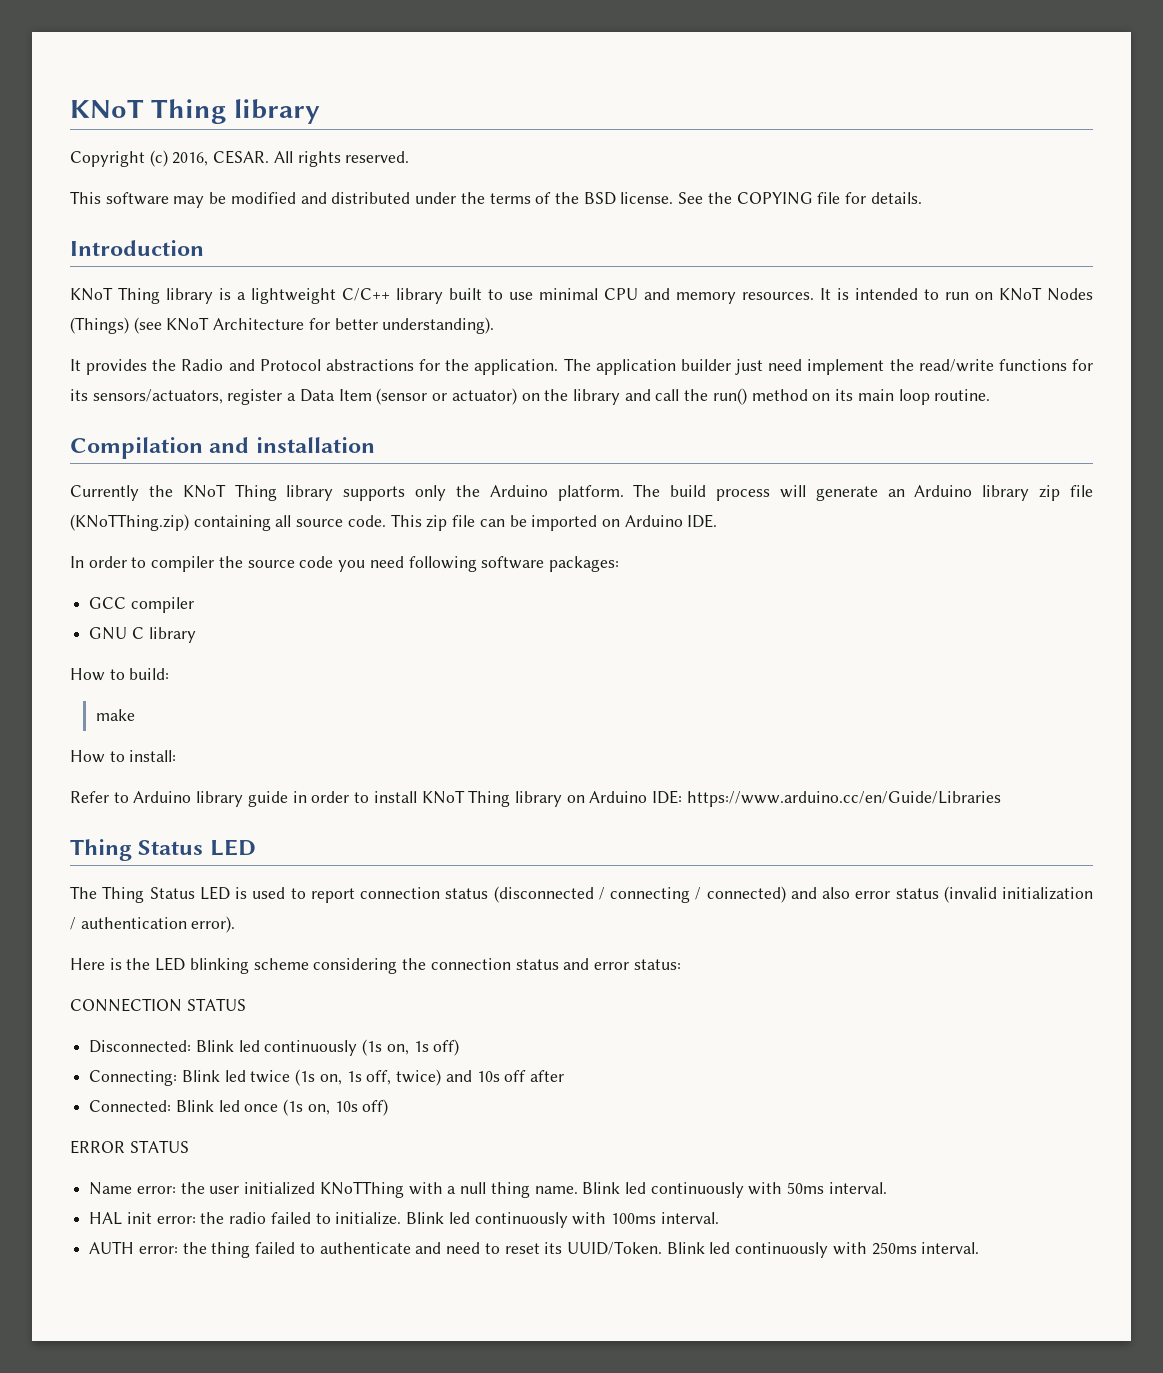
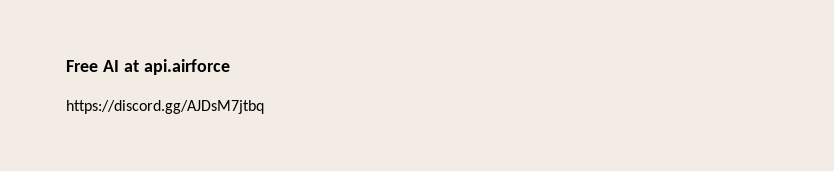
[70,99,320,124] [70,150,410,167] [70,191,922,208] [70,240,204,256] [70,287,1093,304] [70,317,495,334] [70,358,1093,375] [70,388,991,405] [70,437,375,459] [70,484,1094,501] [70,514,718,531] [70,556,619,572] [89,597,194,613] [89,627,196,643] [70,668,170,681] [95,709,135,721] [70,750,177,763] [70,790,1001,807] [70,839,256,861] [70,886,1093,903] [70,916,236,933] [70,957,681,974] [70,998,246,1012] [89,1039,460,1056] [89,1069,564,1086] [89,1099,389,1116] [70,1140,189,1154] [89,1181,887,1198] [89,1212,719,1228] [89,1241,980,1258] KNoT Thing library // Copyright (c) 2016, CESAR. All rights reserved. // This software may be modified and distributed under the terms of the BSD license. See the COPYING file for details. // Introduction // KNoT Thing library is a lightweight C/C++ library built to use minimal CPU and memory resources. It is intended to run on KNoT Nodes (Things) (see KNoT Architecture for better understanding). // It provides the Radio and Protocol abstractions for the application. The application builder just need implement the read/write functions for its sensors/actuators, register a Data Item (sensor or actuator) on the library and call the run() method on its main loop routine. // Compilation and installation // Currently the KNoT Thing library supports only the Arduino platform. The build process will generate an Arduino library zip file (KNoTThing.zip) containing all source code. This zip file can be imported on Arduino IDE. // In order to compiler the source code you need following software packages: // GCC compiler // GNU C library // How to build: // make // How to install: // Refer to Arduino library guide in order to install KNoT Thing library on Arduino IDE: https://www.arduino.cc/en/Guide/Libraries // Thing Status LED // The Thing Status LED is used to report connection status (disconnected / connecting / connected) and also error status (invalid initialization / authentication error). // Here is the LED blinking scheme considering the connection status and error status: // CONNECTION STATUS // Disconnected: Blink led continuously (1s on, 1s off) // Connecting: Blink led twice (1s on, 1s off, twice) and 10s off after // Connected: Blink led once (1s on, 10s off) // ERROR STATUS // Name error: the user initialized KNoTThing with a null thing name. Blink led continuously with 50ms interval. // HAL init error: the radio failed to initialize. Blink led continuously with 100ms interval. // AUTH error: the thing failed to authenticate and need to reset its UUID/Token. Blink led continuously with 250ms interval. -> [66,59,230,75] [66,100,264,114] Free AI at api.airforce // https://discord.gg/AJDsM7jtbq

